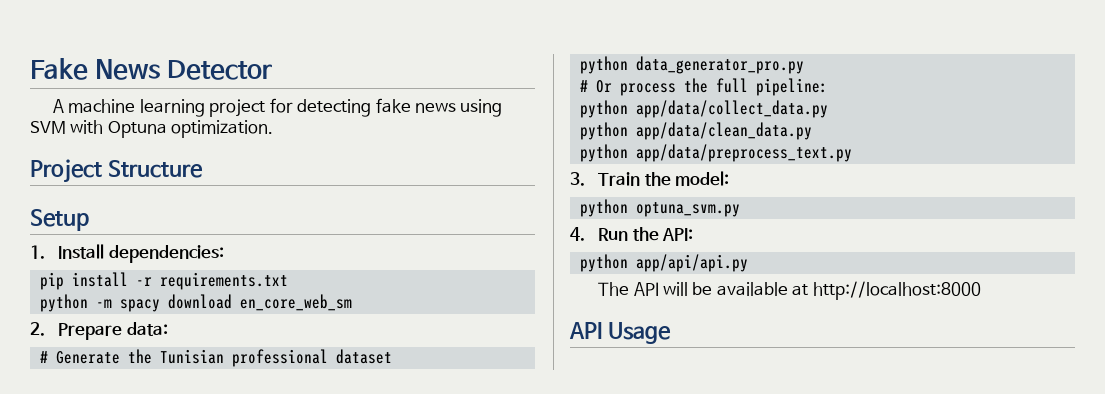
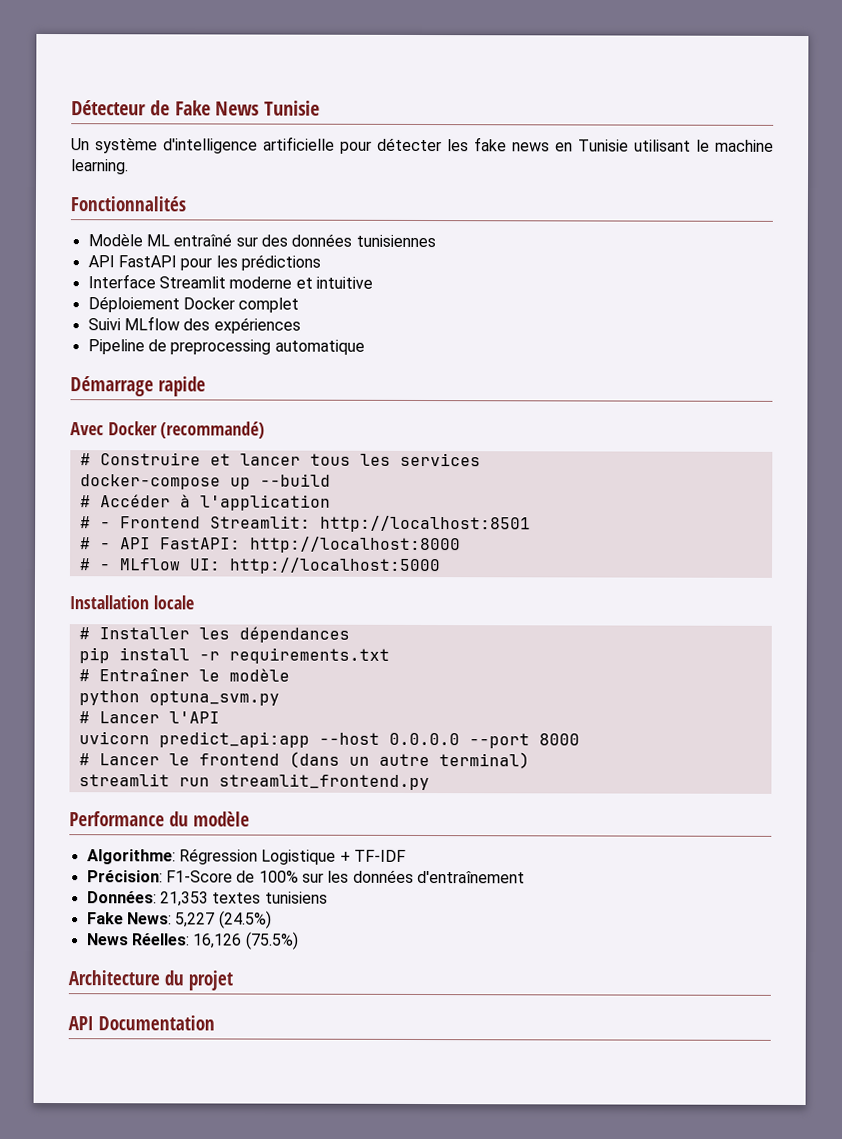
[30,58,273,80] [52,98,503,117] [30,120,274,138] [30,159,203,183] [30,209,89,231] [30,244,224,263] [39,272,288,290] [39,294,352,312] [30,322,168,340] [39,349,392,367] [579,56,804,74] [579,78,828,96] [579,100,828,118] [579,122,812,140] [579,144,852,162] [570,171,729,186] [579,199,740,217] [570,227,693,241] [579,254,748,272] [598,281,981,300] [569,322,671,344] Fake News Detector // A machine learning project for detecting fake news using SVM with Optuna optimization. // Project Structure // Setup // 1. Install dependencies: // pip install -r requirements.txt // python -m spacy download en_core_web_sm // 2. Prepare data: // # Generate the Tunisian professional dataset // python data_generator_pro.py // # Or process the full pipeline: // python app/data/collect_data.py // python app/data/clean_data.py // python app/data/preprocess_text.py // 3. Train the model: // python optuna_svm.py // 4. Run the API: // python app/api/api.py // The API will be available at http://localhost:8000 // API Usage -> [71,100,320,116] [71,136,774,154] [71,159,129,175] [70,196,186,212] [87,233,436,248] [87,254,321,271] [87,274,373,289] [87,296,300,313] [87,316,301,334] [87,339,365,355] [70,376,206,397] [70,421,266,439] [79,452,481,467] [79,473,331,490] [79,494,331,511] [79,515,531,533] [79,536,461,554] [78,557,441,575] [69,595,194,610] [78,626,350,643] [78,647,390,664] [78,668,290,682] [78,690,280,706] [78,711,220,724] [78,731,580,749] [78,751,530,769] [78,773,430,791] [69,811,250,827] [86,848,406,865] [86,869,525,884] [86,891,328,907] [86,910,272,929] [86,931,299,950] [68,970,233,991] [68,1015,215,1031] Détecteur de Fake News Tunisie // Un système d'intelligence artificielle pour détecter les fake news en Tunisie utilisant le machine learning. // Fonctionnalités // Modèle ML entraîné sur des données tunisiennes // API FastAPI pour les prédictions // Interface Streamlit moderne et intuitive // Déploiement Docker complet // Suivi MLflow des expériences // Pipeline de preprocessing automatique // Démarrage rapide // Avec Docker (recommandé) // # Construire et lancer tous les services // docker-compose up --build // # Accéder à l'application // # - Frontend Streamlit: http://localhost:8501 // # - API FastAPI: http://localhost:8000 // # - MLflow UI: http://localhost:5000 // Installation locale // # Installer les dépendances // pip install -r requirements.txt // # Entraîner le modèle // python optuna_svm.py // # Lancer l'API // uvicorn predict_api:app --host 0.0.0.0 --port 8000 // # Lancer le frontend (dans un autre terminal) // streamlit run streamlit_frontend.py // Performance du modèle // Algorithme: Régression Logistique + TF-IDF // Précision: F1-Score de 100% sur les données d'entraînement // Données: 21,353 textes tunisiens // Fake News: 5,227 (24.5%) // News Réelles: 16,126 (75.5%) // Architecture du projet // API Documentation

